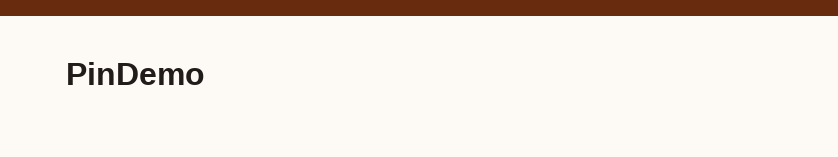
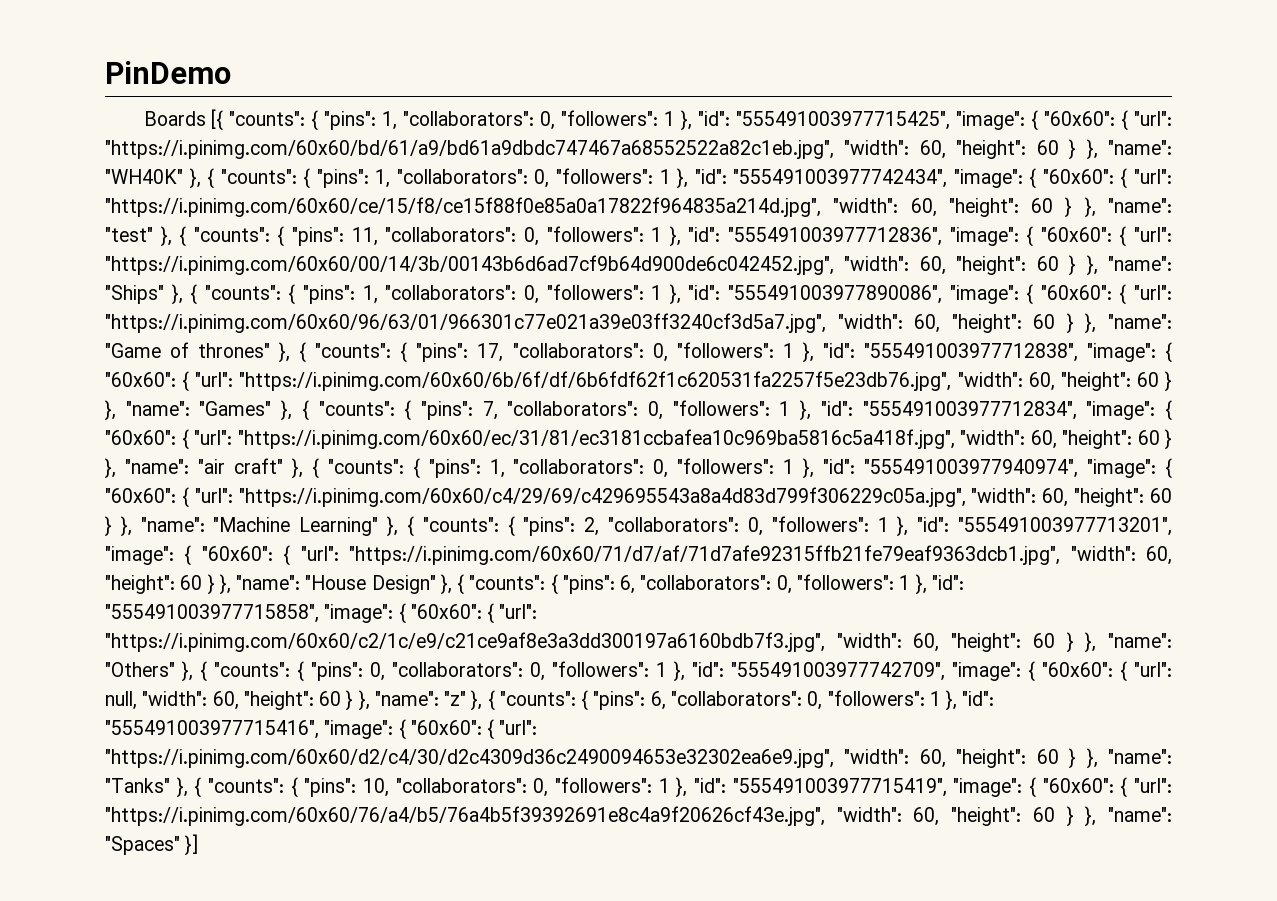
(205, 73) none -> [143,109,1172,131] [105,139,1172,160] [105,168,1172,189] [105,197,1173,218] [105,226,1172,247] [105,255,1172,276] [105,284,1172,305] [105,313,1172,334] [105,342,1172,363] [105,371,1172,392] [105,400,1173,421] [105,429,1172,450] [105,458,1172,479] [105,487,1173,508] [105,516,1173,537] [105,545,1172,566] [105,574,964,595] [105,603,538,624] [105,632,1172,653] [105,661,1172,682] [105,690,995,711] [105,719,538,740] [105,748,1172,769] [105,777,1172,798] [105,806,1172,827] [105,834,199,856] // Boards [{ "counts": { "pins": 1, "collaborators": 0, "followers": 1 }, "id": "555491003977715425", "image": { "60x60": { "url": "https://i.pinimg.com/60x60/bd/61/a9/bd61a9dbdc747467a68552522a82c1eb.jpg", "width": 60, "height": 60 } }, "name": "WH40K" }, { "counts": { "pins": 1, "collaborators": 0, "followers": 1 }, "id": "555491003977742434", "image": { "60x60": { "url": "https://i.pinimg.com/60x60/ce/15/f8/ce15f88f0e85a0a17822f964835a214d.jpg", "width": 60, "height": 60 } }, "name": "test" }, { "counts": { "pins": 11, "collaborators": 0, "followers": 1 }, "id": "555491003977712836", "image": { "60x60": { "url": "https://i.pinimg.com/60x60/00/14/3b/00143b6d6ad7cf9b64d900de6c042452.jpg", "width": 60, "height": 60 } }, "name": "Ships" }, { "counts": { "pins": 1, "collaborators": 0, "followers": 1 }, "id": "555491003977890086", "image": { "60x60": { "url": "https://i.pinimg.com/60x60/96/63/01/966301c77e021a39e03ff3240cf3d5a7.jpg", "width": 60, "height": 60 } }, "name": "Game of thrones" }, { "counts": { "pins": 17, "collaborators": 0, "followers": 1 }, "id": "555491003977712838", "image": { "60x60": { "url": "https://i.pinimg.com/60x60/6b/6f/df/6b6fdf62f1c620531fa2257f5e23db76.jpg", "width": 60, "height": 60 } }, "name": "Games" }, { "counts": { "pins": 7, "collaborators": 0, "followers": 1 }, "id": "555491003977712834", "image": { "60x60": { "url": "https://i.pinimg.com/60x60/ec/31/81/ec3181ccbafea10c969ba5816c5a418f.jpg", "width": 60, "height": 60 } }, "name": "air craft" }, { "counts": { "pins": 1, "collaborators": 0, "followers": 1 }, "id": "555491003977940974", "image": { "60x60": { "url": "https://i.pinimg.com/60x60/c4/29/69/c429695543a8a4d83d799f306229c05a.jpg", "width": 60, "height": 60 } }, "name": "Machine Learning" }, { "counts": { "pins": 2, "collaborators": 0, "followers": 1 }, "id": "555491003977713201", "image": { "60x60": { "url": "https://i.pinimg.com/60x60/71/d7/af/71d7afe92315ffb21fe79eaf9363dcb1.jpg", "width": 60, "height": 60 } }, "name": "House Design" }, { "counts": { "pins": 6, "collaborators": 0, "followers": 1 }, "id": "555491003977715858", "image": { "60x60": { "url": "https://i.pinimg.com/60x60/c2/1c/e9/c21ce9af8e3a3dd300197a6160bdb7f3.jpg", "width": 60, "height": 60 } }, "name": "Others" }, { "counts": { "pins": 0, "collaborators": 0, "followers": 1 }, "id": "555491003977742709", "image": { "60x60": { "url": null, "width": 60, "height": 60 } }, "name": "z" }, { "counts": { "pins": 6, "collaborators": 0, "followers": 1 }, "id": "555491003977715416", "image": { "60x60": { "url": "https://i.pinimg.com/60x60/d2/c4/30/d2c4309d36c2490094653e32302ea6e9.jpg", "width": 60, "height": 60 } }, "name": "Tanks" }, { "counts": { "pins": 10, "collaborators": 0, "followers": 1 }, "id": "555491003977715419", "image": { "60x60": { "url": "https://i.pinimg.com/60x60/76/a4/b5/76a4b5f39392691e8c4a9f20626cf43e.jpg", "width": 60, "height": 60 } }, "name": "Spaces" }]

